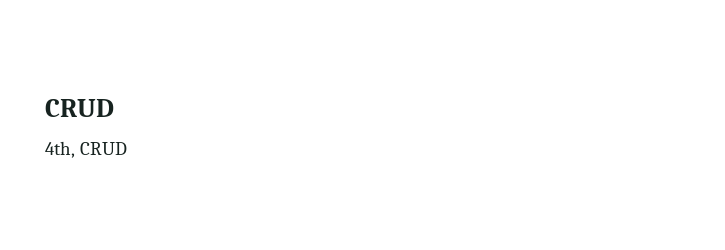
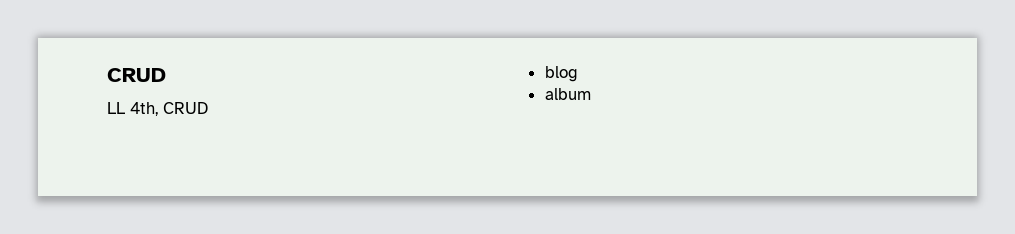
[45,99,114,117] CRUD // -> [107,68,166,82] [107,102,125,114] CRUD // LL
(128, 148) none -> [544,66,578,82] [544,88,591,100] // blog // album

